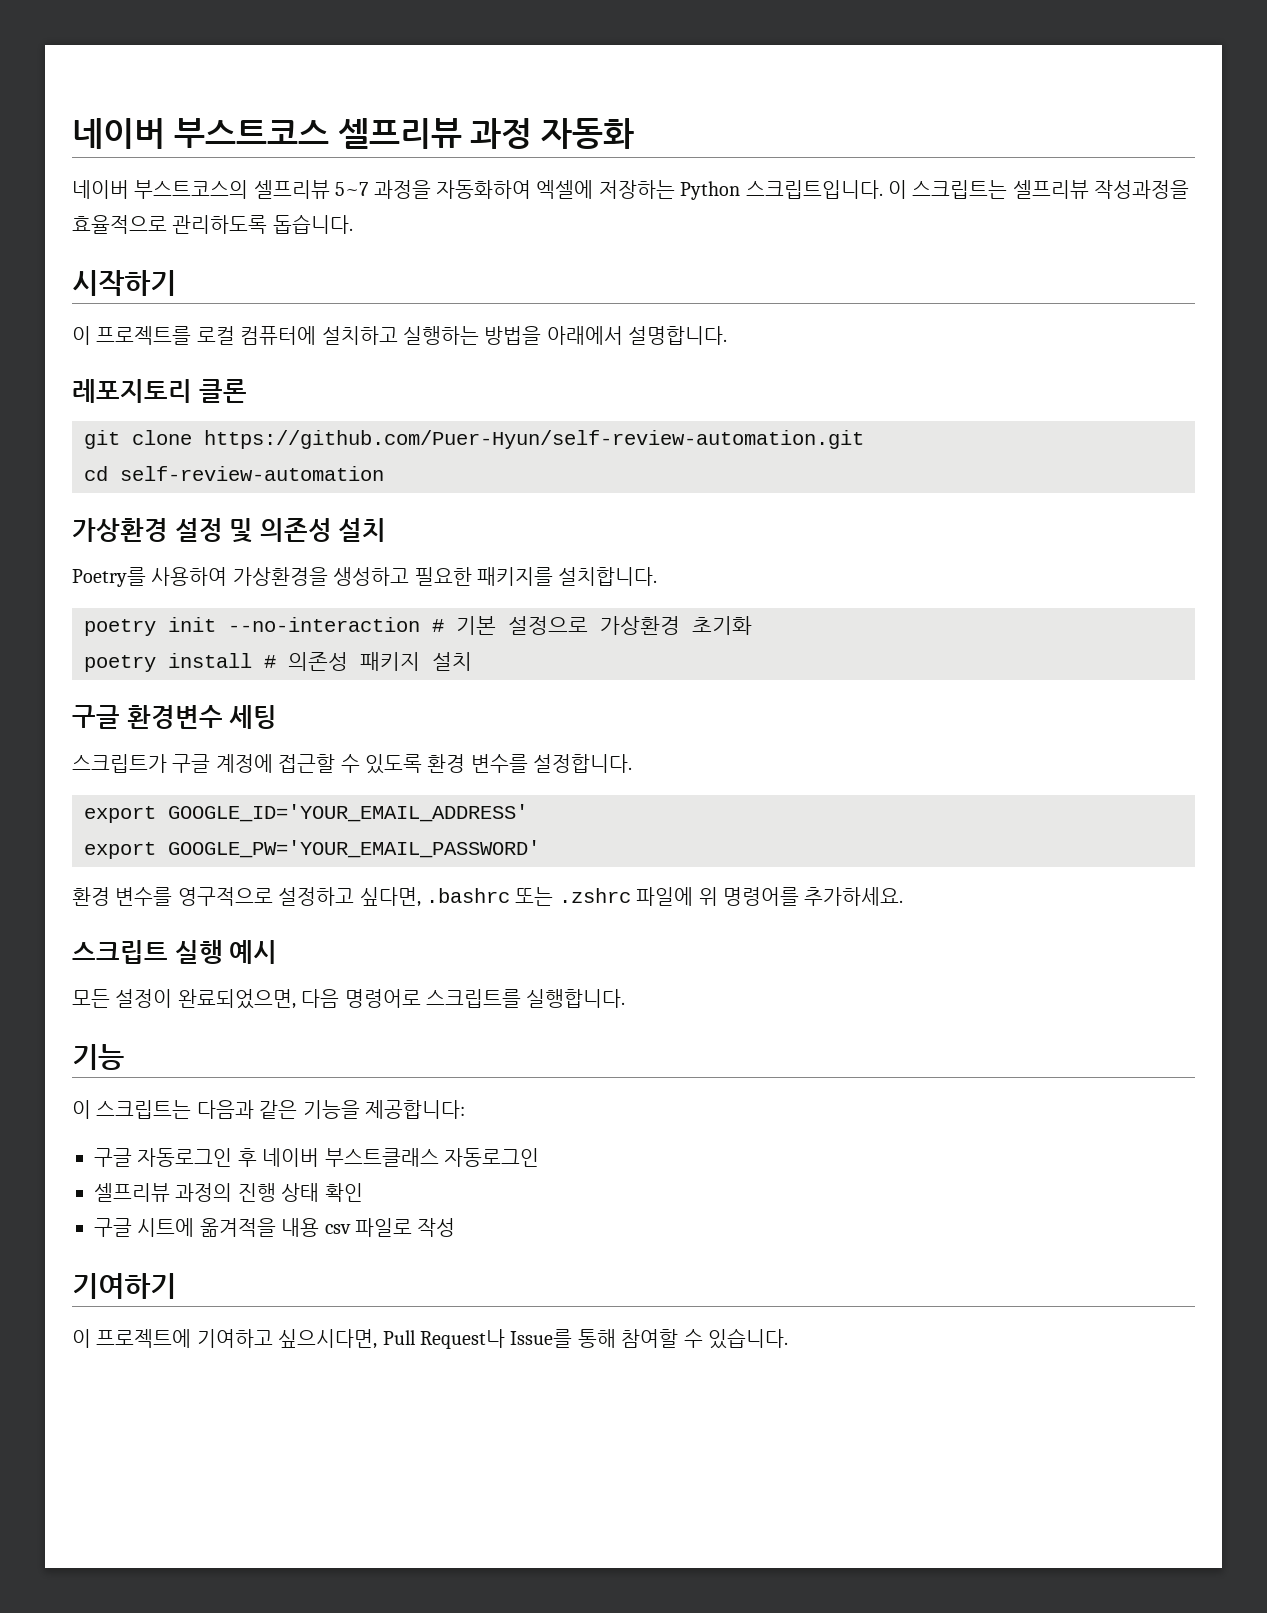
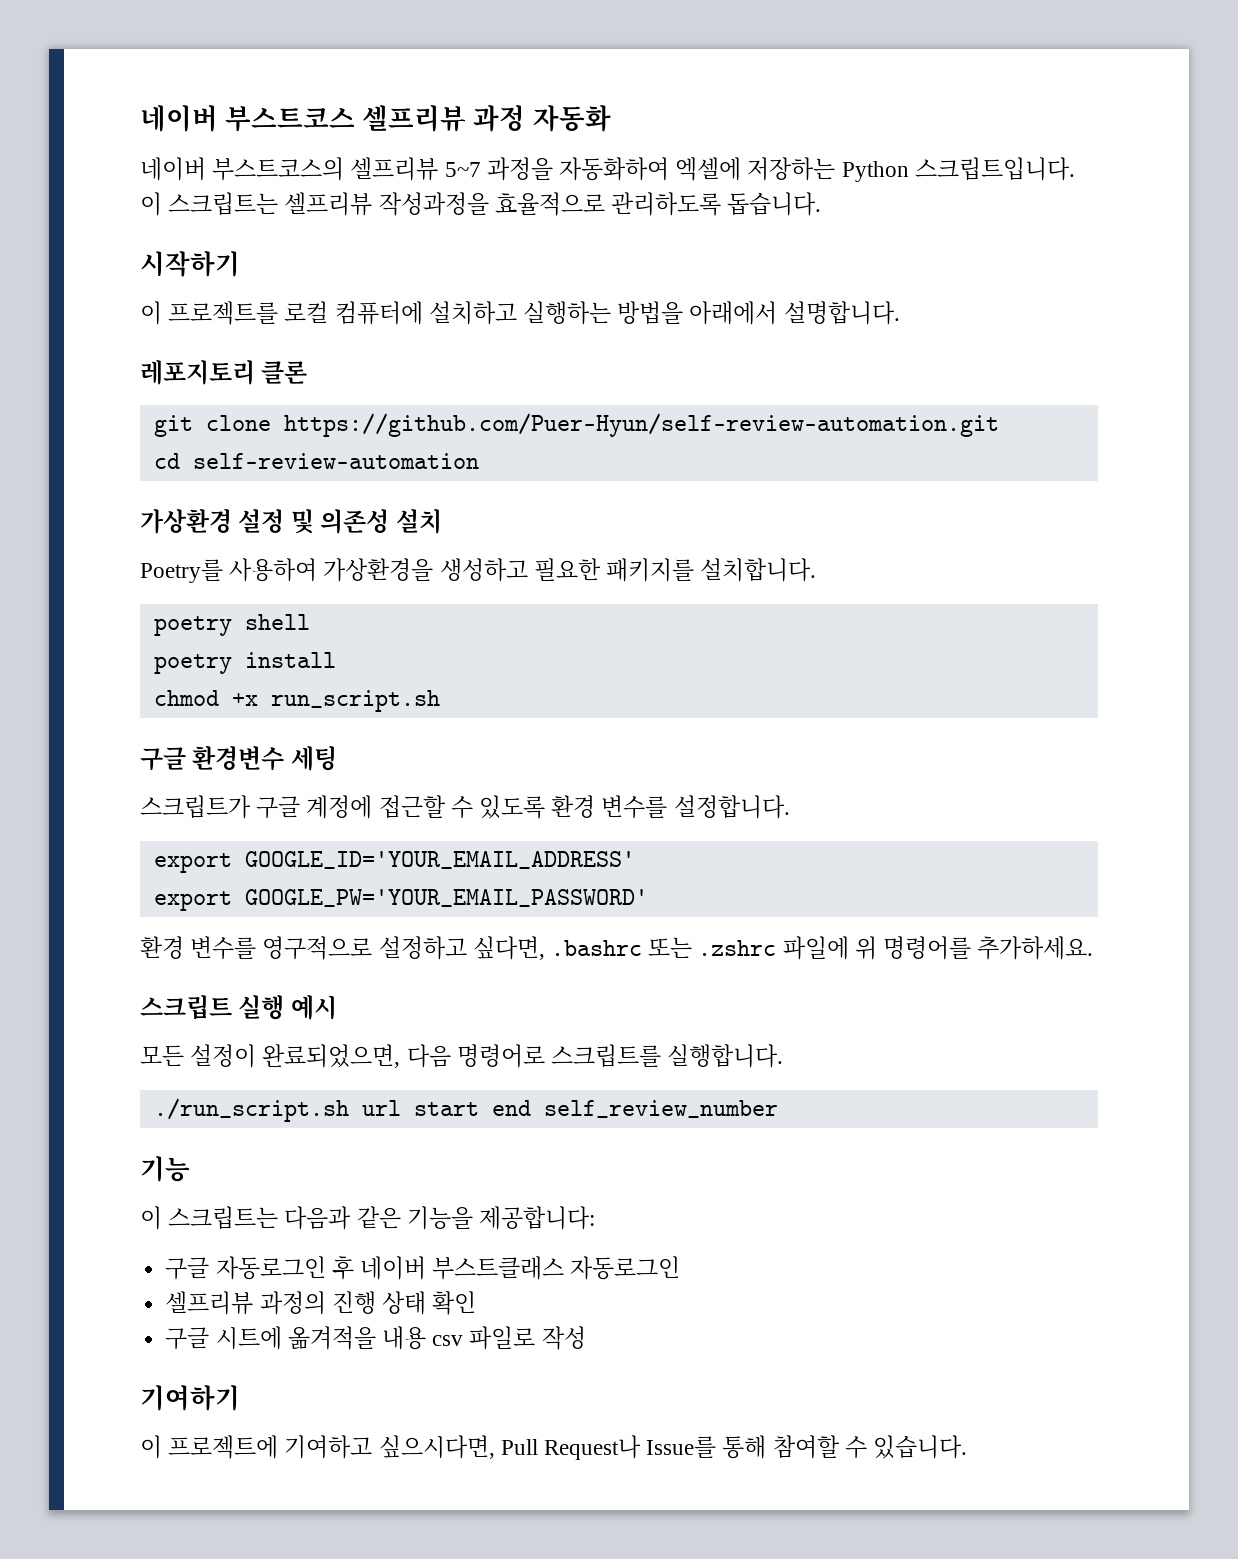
[168,616,752,635] [84,652,472,672] init --no-interaction # 기본 설정으로 가상환경 초기화 // poetry install # 의존성 패키지 설치 -> [244,614,310,630] [153,652,336,674] [153,690,440,712] shell // poetry install // chmod +x run_script.sh
(626, 998) none -> [153,1098,778,1122] // ./run_script.sh url start end self_review_number

